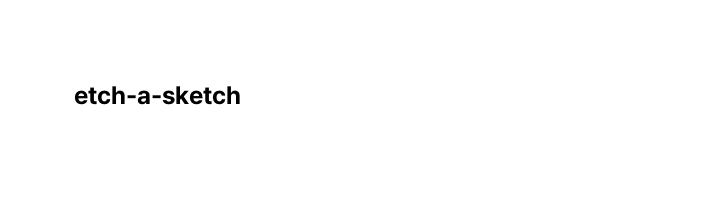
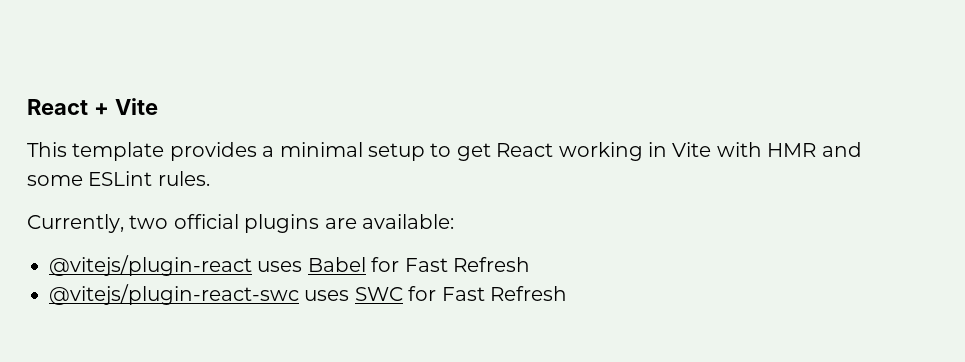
[74,86,241,105] etch-a-sketch -> [27,98,158,115] [27,142,862,161] [27,171,210,186] [27,214,454,233] [49,255,530,276] [49,284,567,305] React + Vite // This template provides a minimal setup to get React working in Vite with HMR and some ESLint rules. // Currently, two official plugins are available: // @vitejs/plugin-react uses Babel for Fast Refresh // @vitejs/plugin-react-swc uses SWC for Fast Refresh

